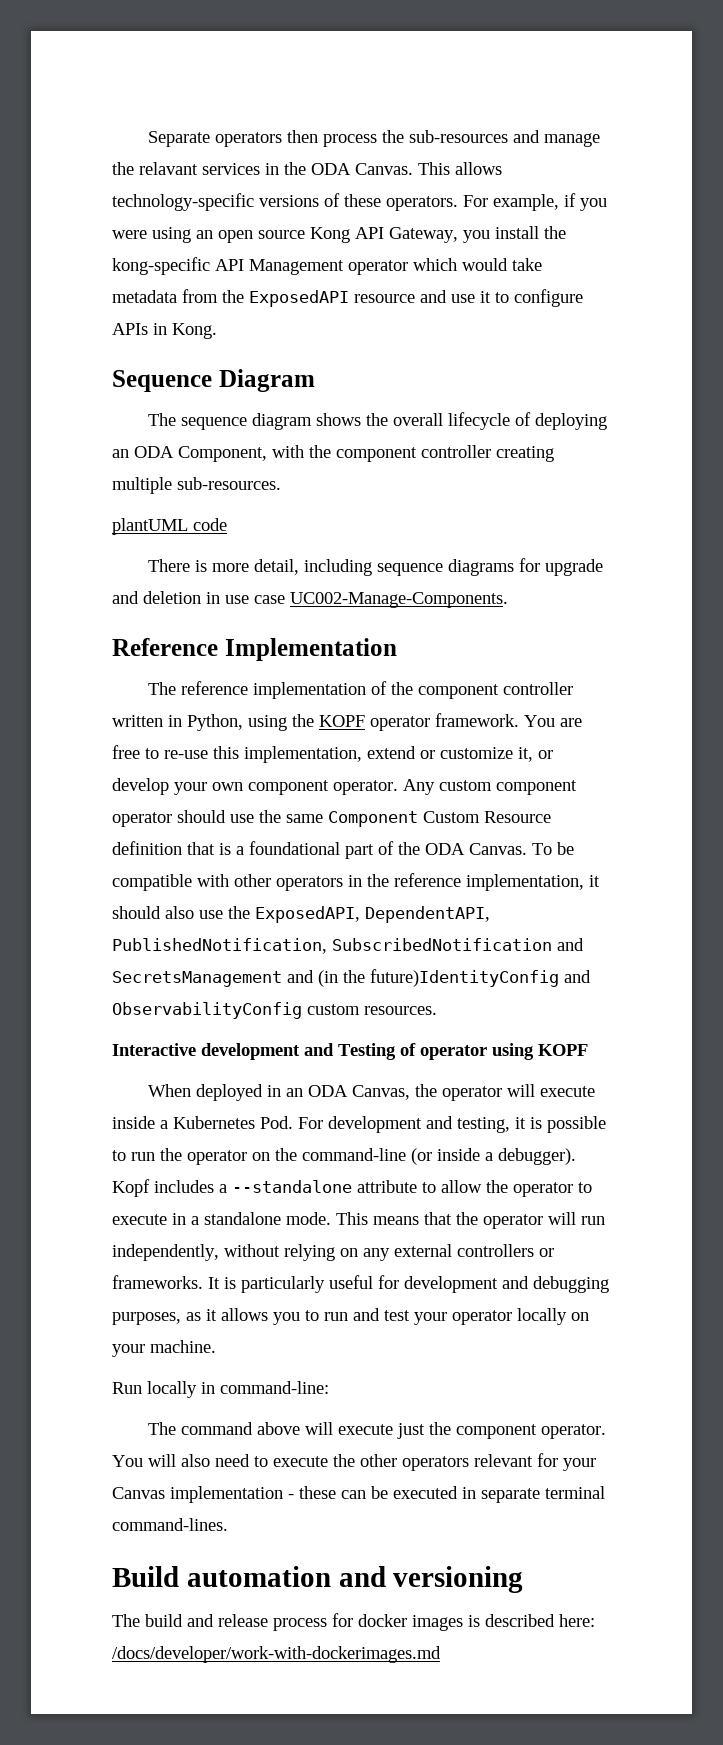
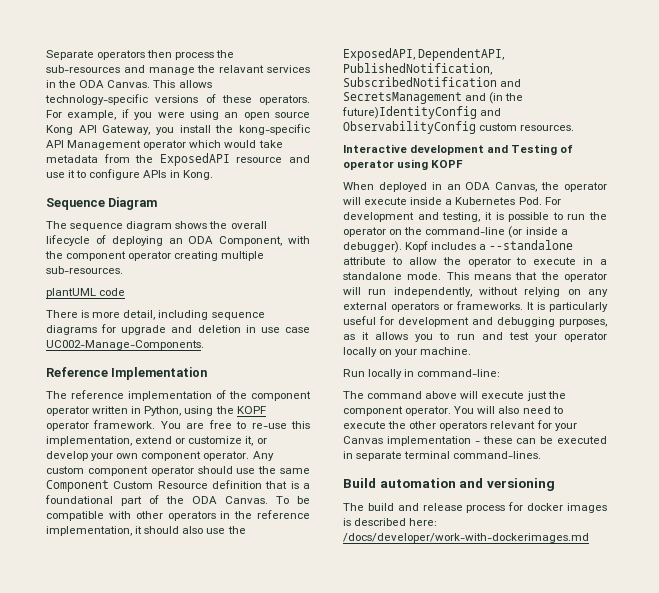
[421,445,491,458] controller -> [128,251,172,261] operator
[502,682,573,695] controller -> [46,406,89,416] operator
[457,1244,534,1257] controllers -> [391,302,439,312] operators

